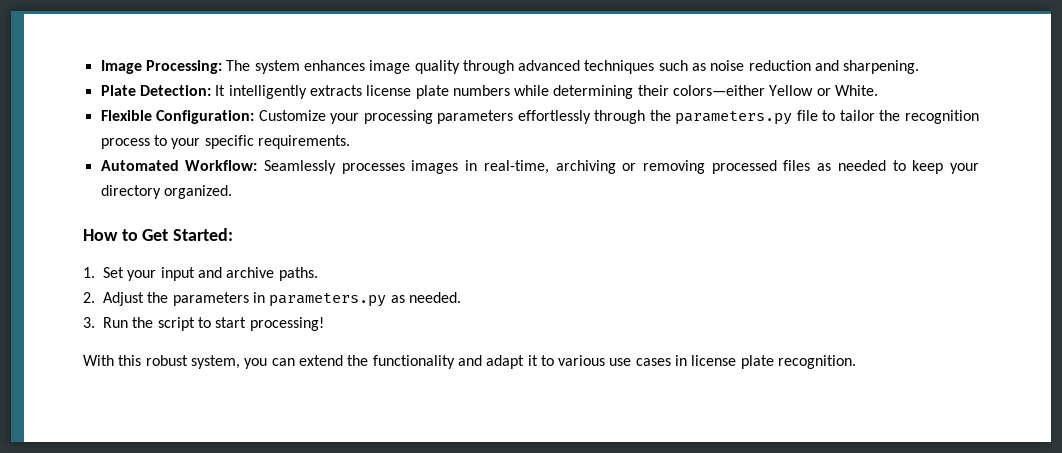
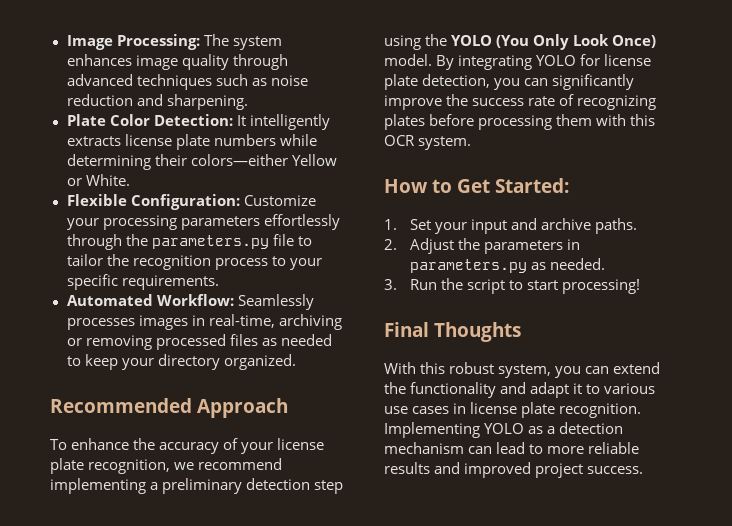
(136, 90) none -> [109,114,150,126] Color
(232, 192) none -> [50,398,289,418] [50,438,325,454] [50,458,283,474] [50,478,344,494] [384,34,657,50] [384,54,652,70] [384,74,635,90] [384,94,657,110] [384,114,656,130] [384,135,472,150] // Recommended Approach // To enhance the accuracy of your license plate recognition, we recommend implementing a preliminary detection step using the YOLO (You Only Look Once) model. By integrating YOLO for license plate detection, you can significantly improve the success rate of recognizing plates before processing them with this OCR system.
(324, 324) none -> [384,322,522,342] // Final Thoughts
(857, 362) none -> [384,422,624,438] [384,442,640,454] [384,462,644,478] Implementing YOLO as a detection mechanism can lead to more reliable results and improved project success.

